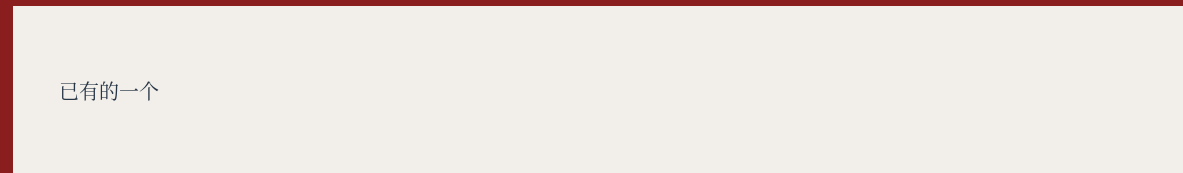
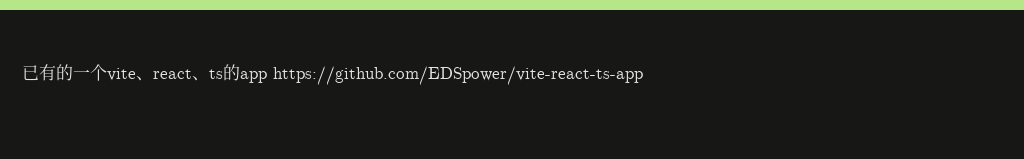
(159, 91) none -> [107,64,643,85] vite、react、ts的app https://github.com/EDSpower/vite-react-ts-app

